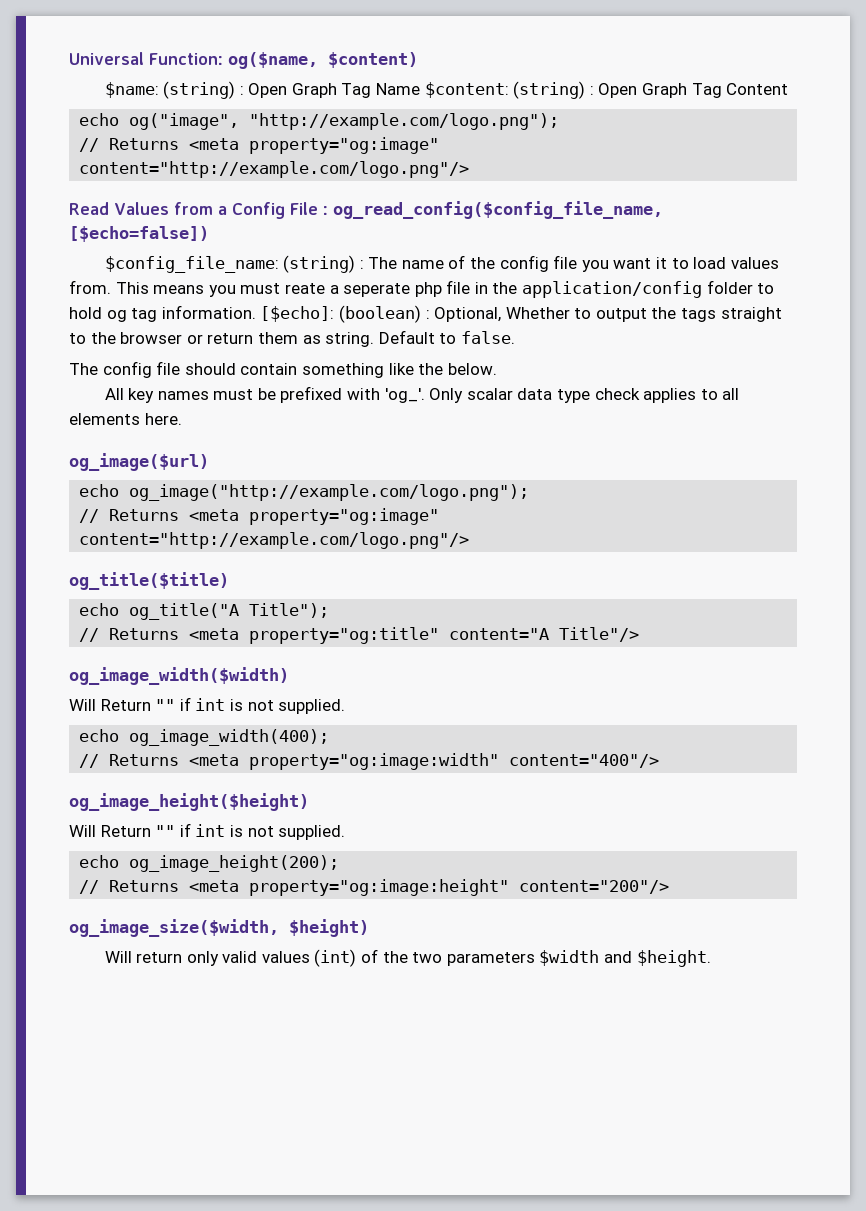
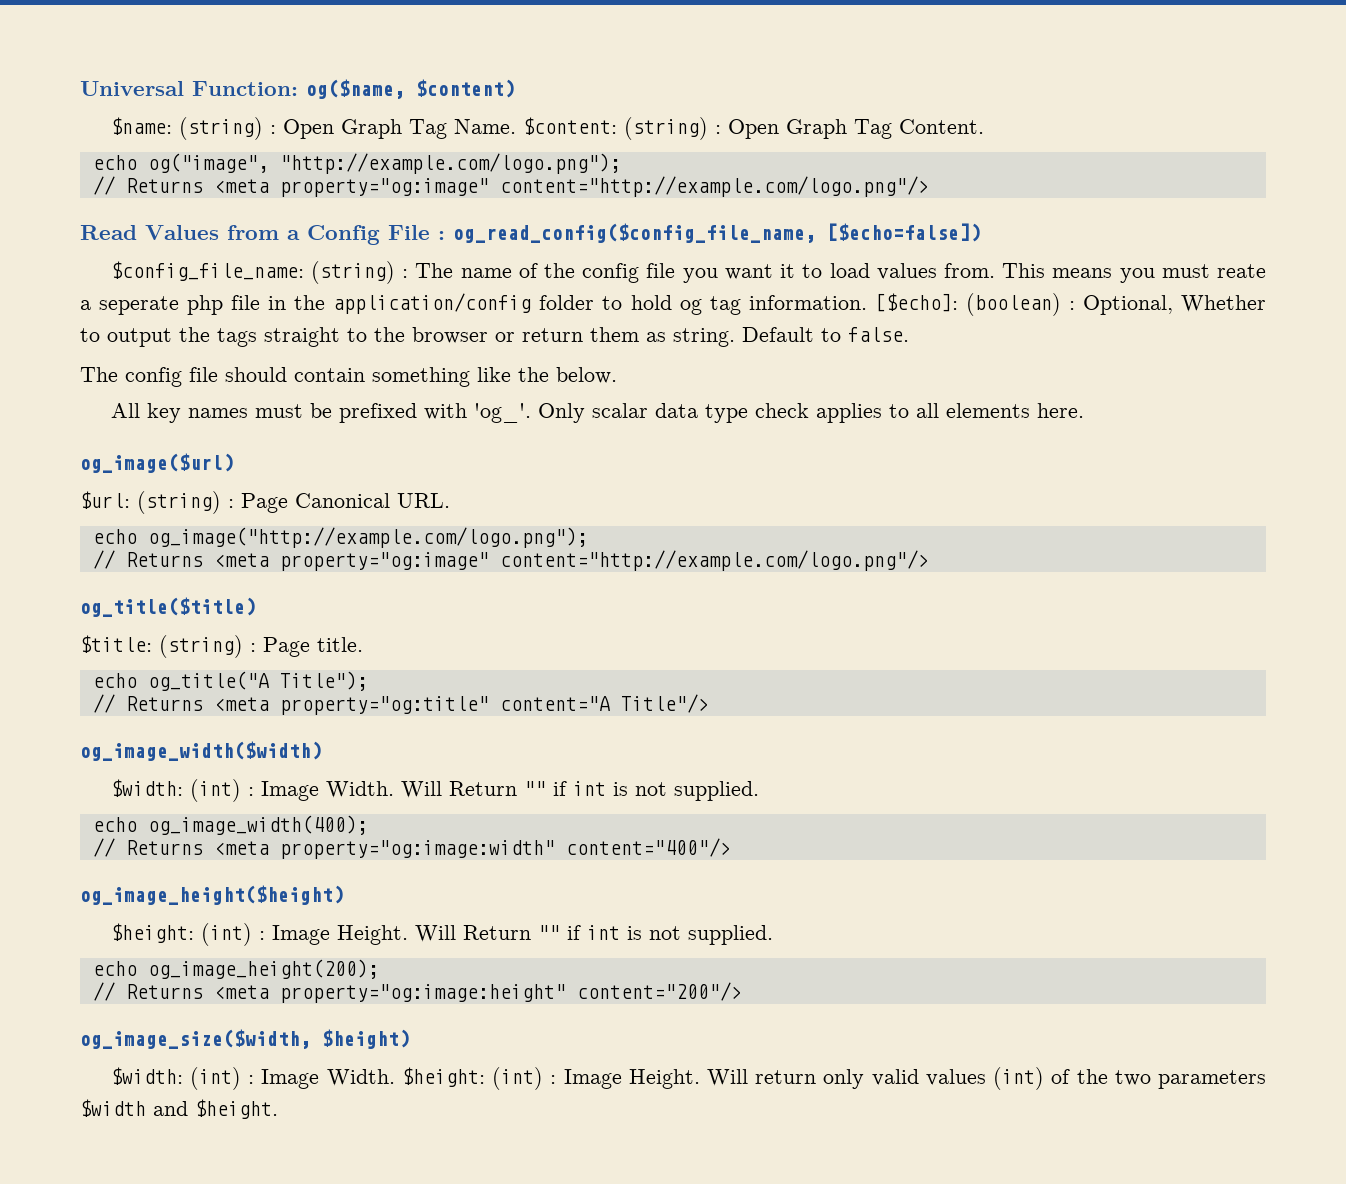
[376,83,421,95] Name -> [453,119,516,134] Name.
[726,83,789,95] Content -> [898,119,984,134] Content.
(209, 462) none -> [80,491,450,514] // $url: (string) : Page Canonical URL.
(229, 581) none -> [80,635,363,658] // $title: (string) : Page title.
(289, 676) none -> [110,779,394,802] $width: (int) : Image Width.
(309, 802) none -> [110,923,408,946] $height: (int) : Image Height.
(369, 928) none -> [110,1067,700,1090] $width: (int) : Image Width. $height: (int) : Image Height.

